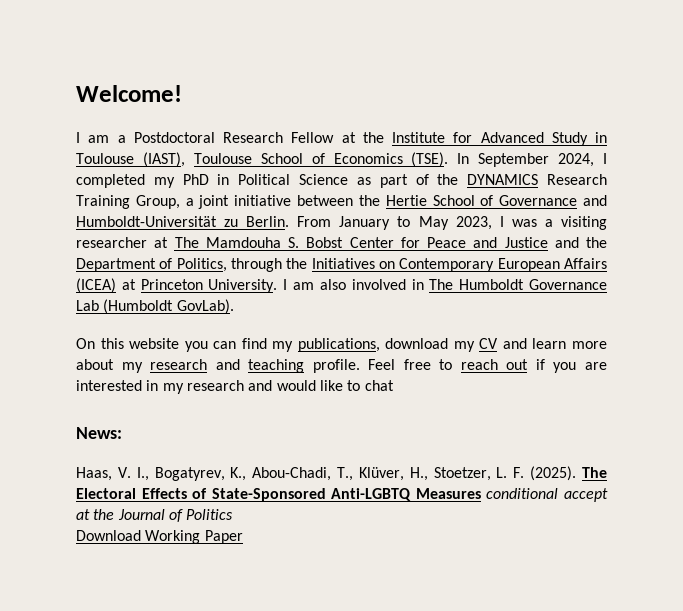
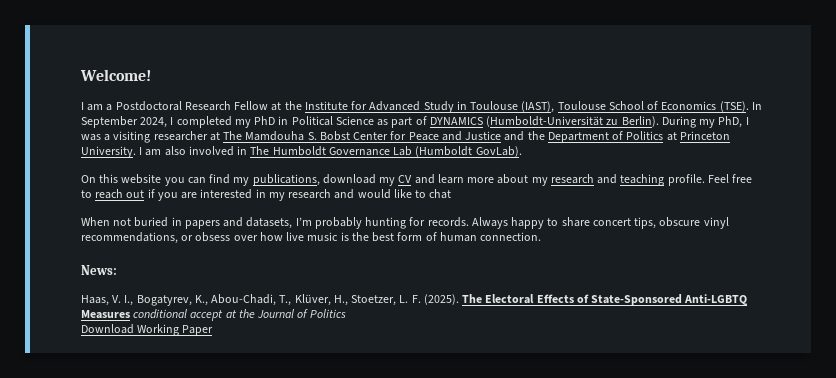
[437,174,607,185] [76,195,607,209] [76,216,492,230] the DYNAMICS Research Training Group, a joint initiative between the Hertie School of Governance and Humboldt-Universität zu Berlin. From January to May 2023, -> [429,116,743,128] DYNAMICS (Humboldt-Universität zu Berlin). During my PhD,
[176,258,607,272] [76,278,116,293] Politics, through the Initiatives on Contemporary European Affairs (ICEA) -> [626,131,664,140] Politics
(394, 385) none -> [81,217,729,229] [81,232,542,244] // When not buried in papers and datasets, I’m probably hunting for records. Always happy to share concert tips, obscure vinyl recommendations, or obsess over how live music is the best form of human connection.

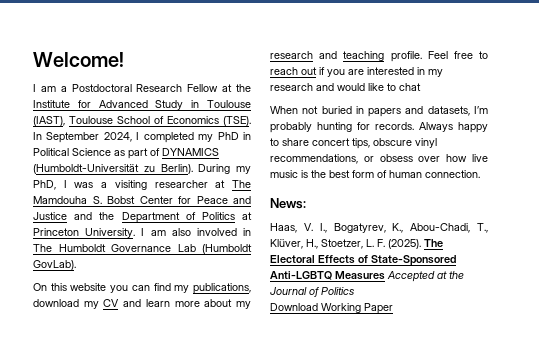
[133,309,224,321] conditional accept -> [387,271,435,282] Accepted

